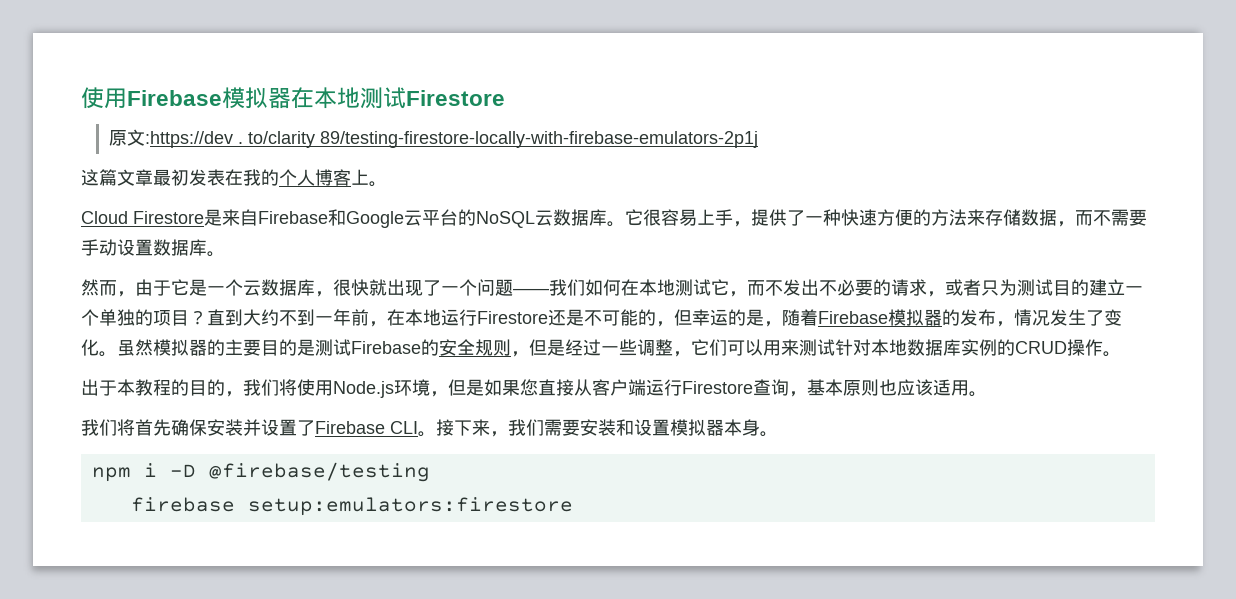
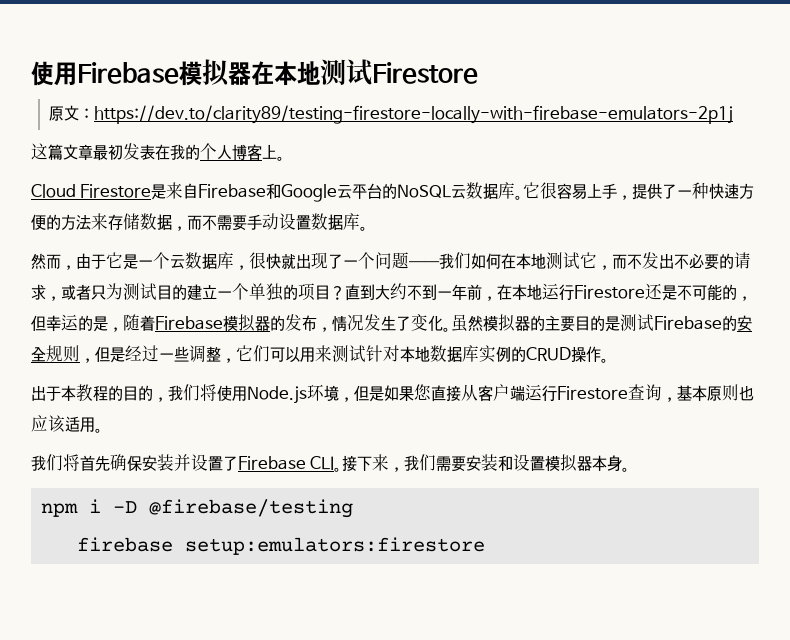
[145,131,759,148] :https://dev . to/clarity 89/testing-firestore-locally-with-firebase-emulators-2p1j -> [79,105,734,124] ：https://dev.to/clarity89/testing-firestore-locally-with-firebase-emulators-2p1j

